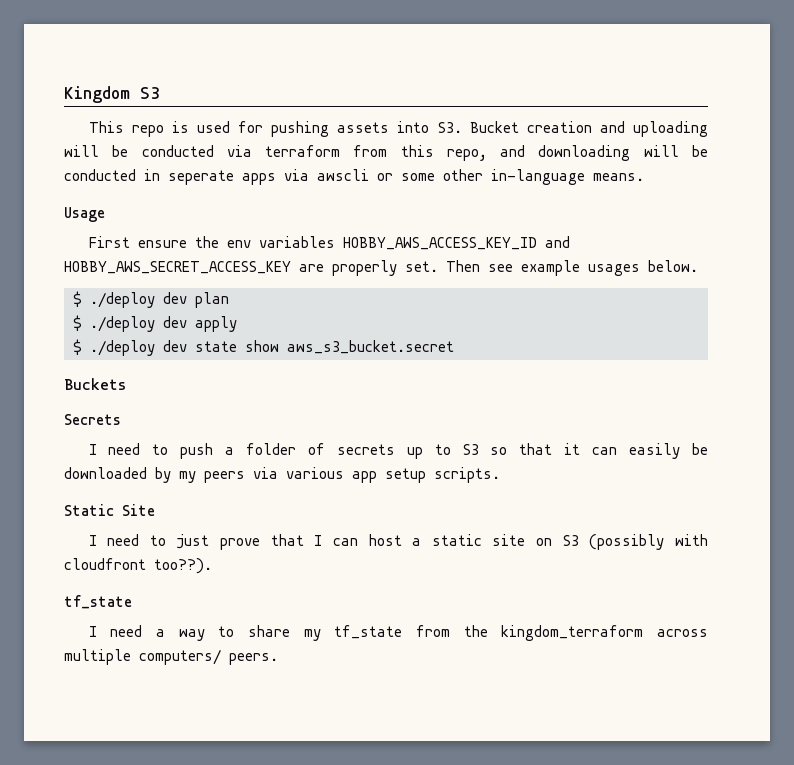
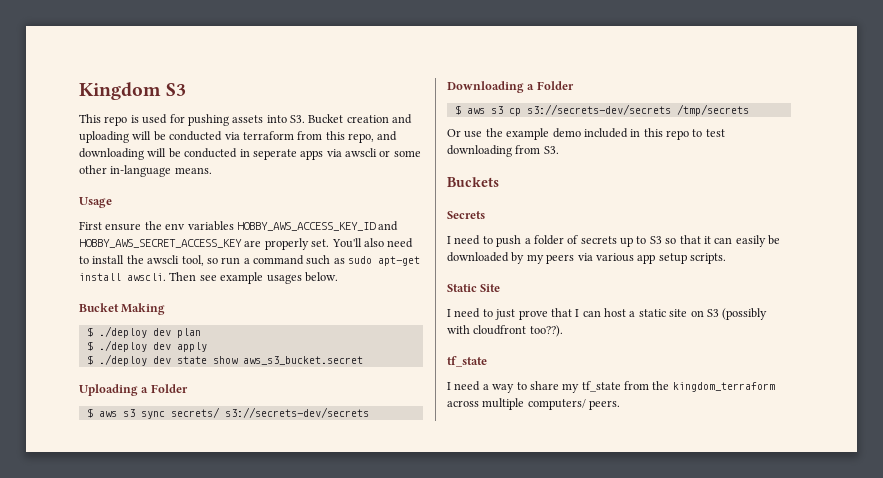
(438, 266) none -> [331,238,414,248] [79,255,421,266] [79,273,166,281] You'll also need to install the awscli tool, so run a command such as sudo apt-get install awscli.
(698, 266) none -> [79,303,166,315] // Bucket Making
(454, 347) none -> [79,384,188,396] [86,407,369,419] [447,81,574,93] [454,104,749,116] [447,128,725,140] [447,145,559,157] // Uploading a Folder // $ aws s3 sync secrets/ s3://secrets-dev/secrets // Downloading a Folder // $ aws s3 cp s3://secrets-dev/secrets /tmp/secrets // Or use the example demo included in this repo to test downloading from S3.

